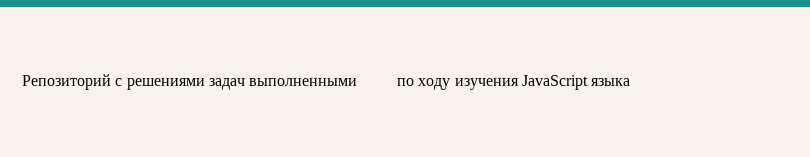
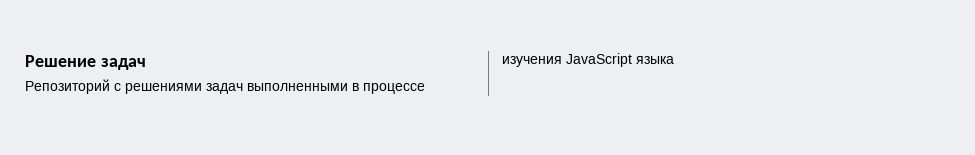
(22, 82) none -> [25,55,146,70] Решение задач //
[397,78,451,90] по ходу -> [352,83,425,94] в процессе

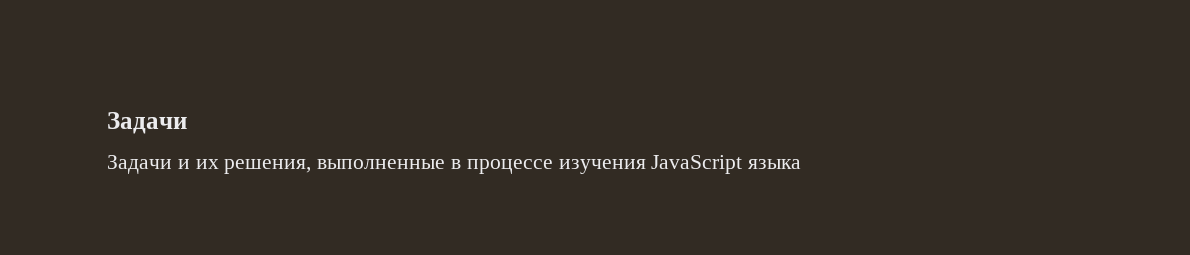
[25,55,146,70] [25,79,348,94] Решение задач // Репозиторий с решениями задач выполненными -> [107,112,187,134] [107,155,446,174] Задачи // Задачи и их решения, выполненные

